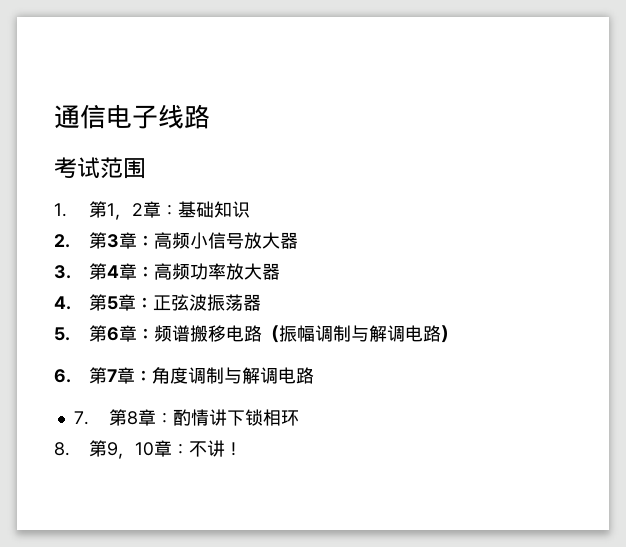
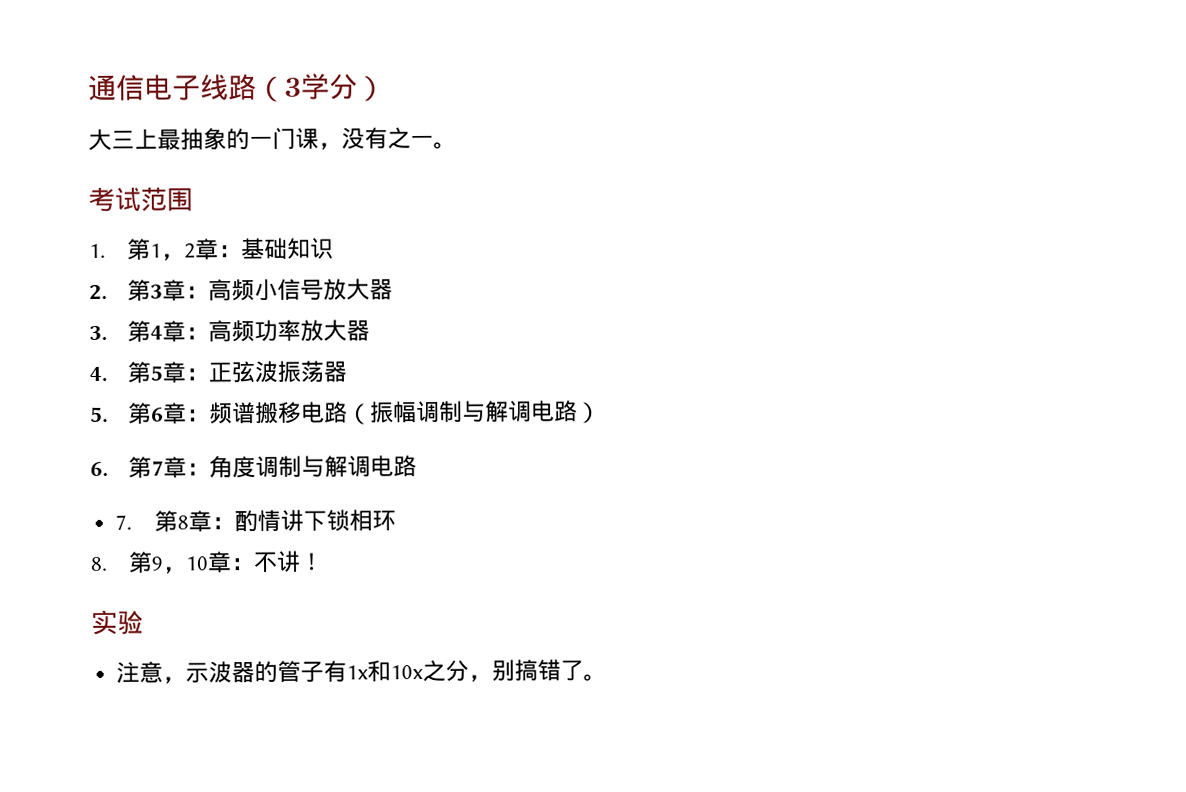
(210, 116) none -> [256,73,386,102] [88,127,457,151] （3学分） // 大三上最抽象的一门课，没有之一。
(242, 449) none -> [91,609,144,635] [116,659,608,684] // 实验 // 注意，示波器的管子有1x和10x之分，别搞错了。

